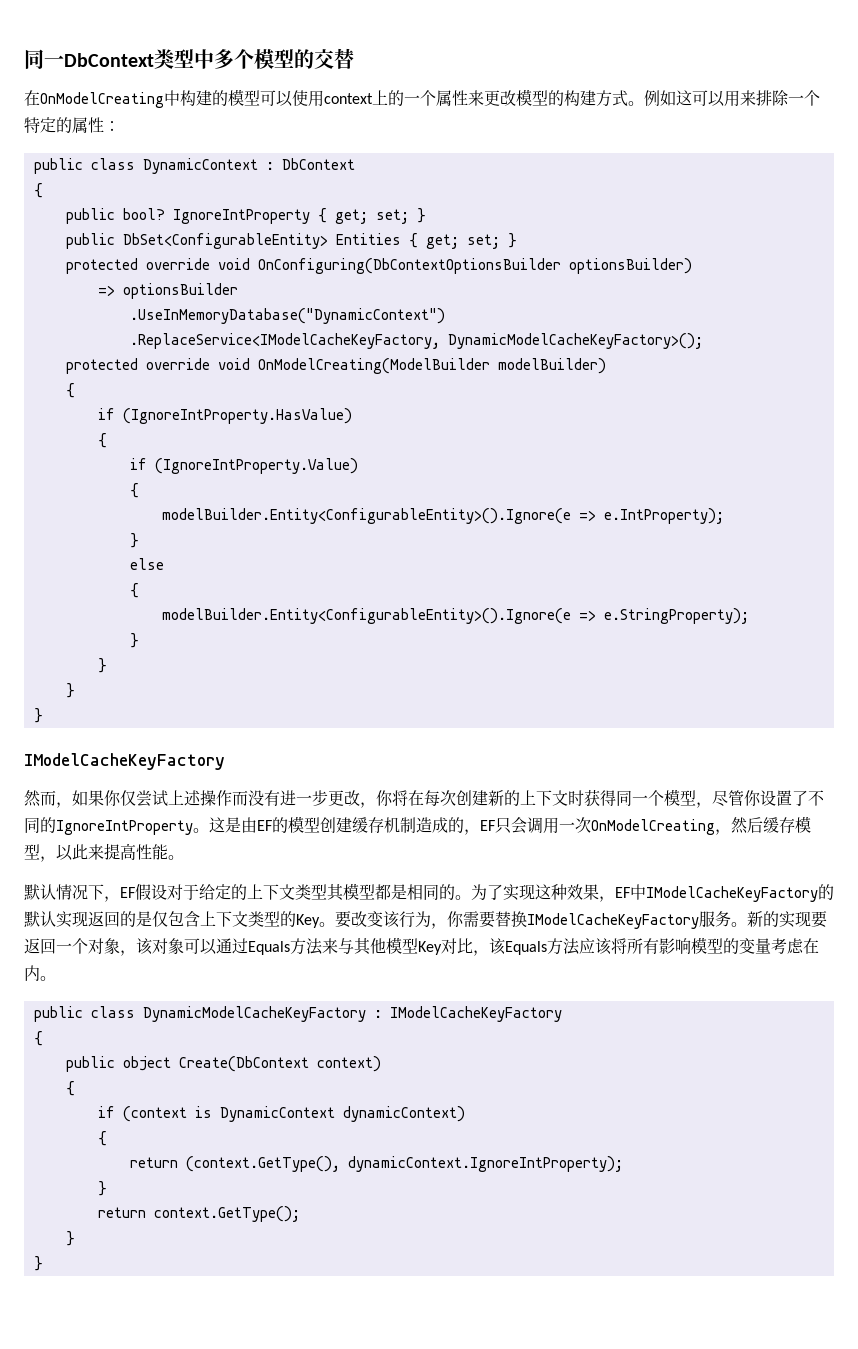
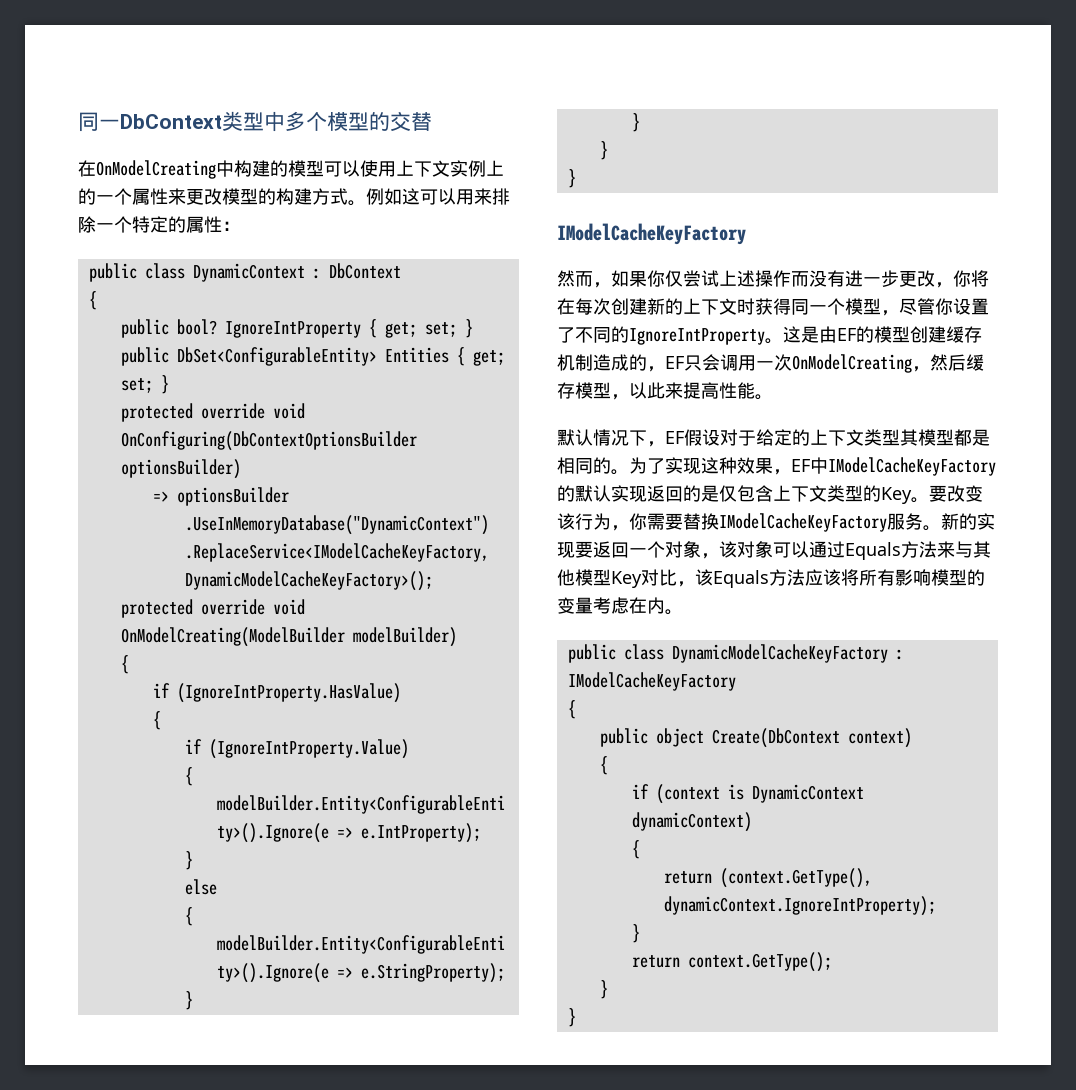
[324,93,373,104] context -> [396,160,486,177] 上下文实例

